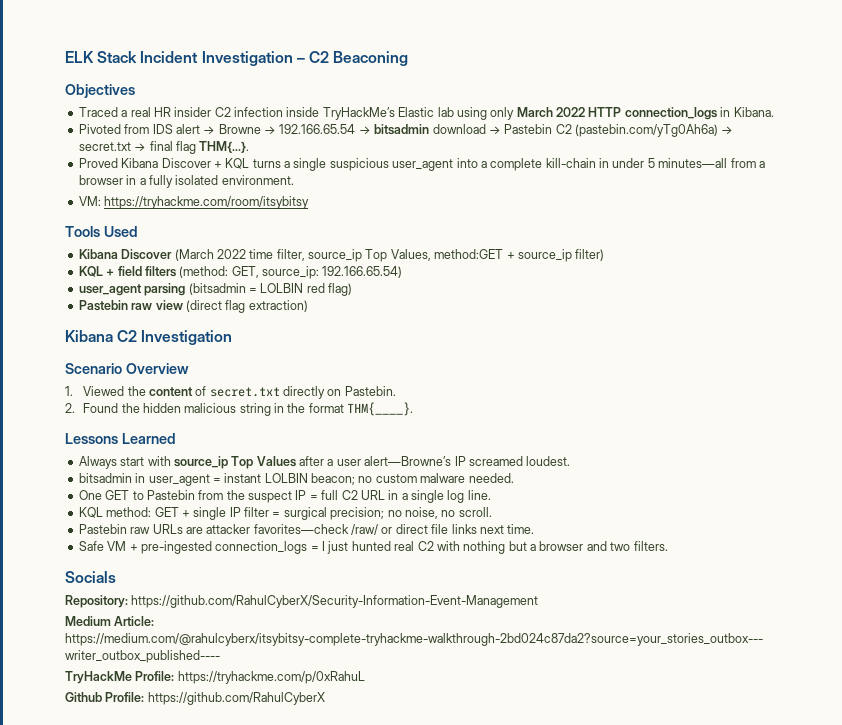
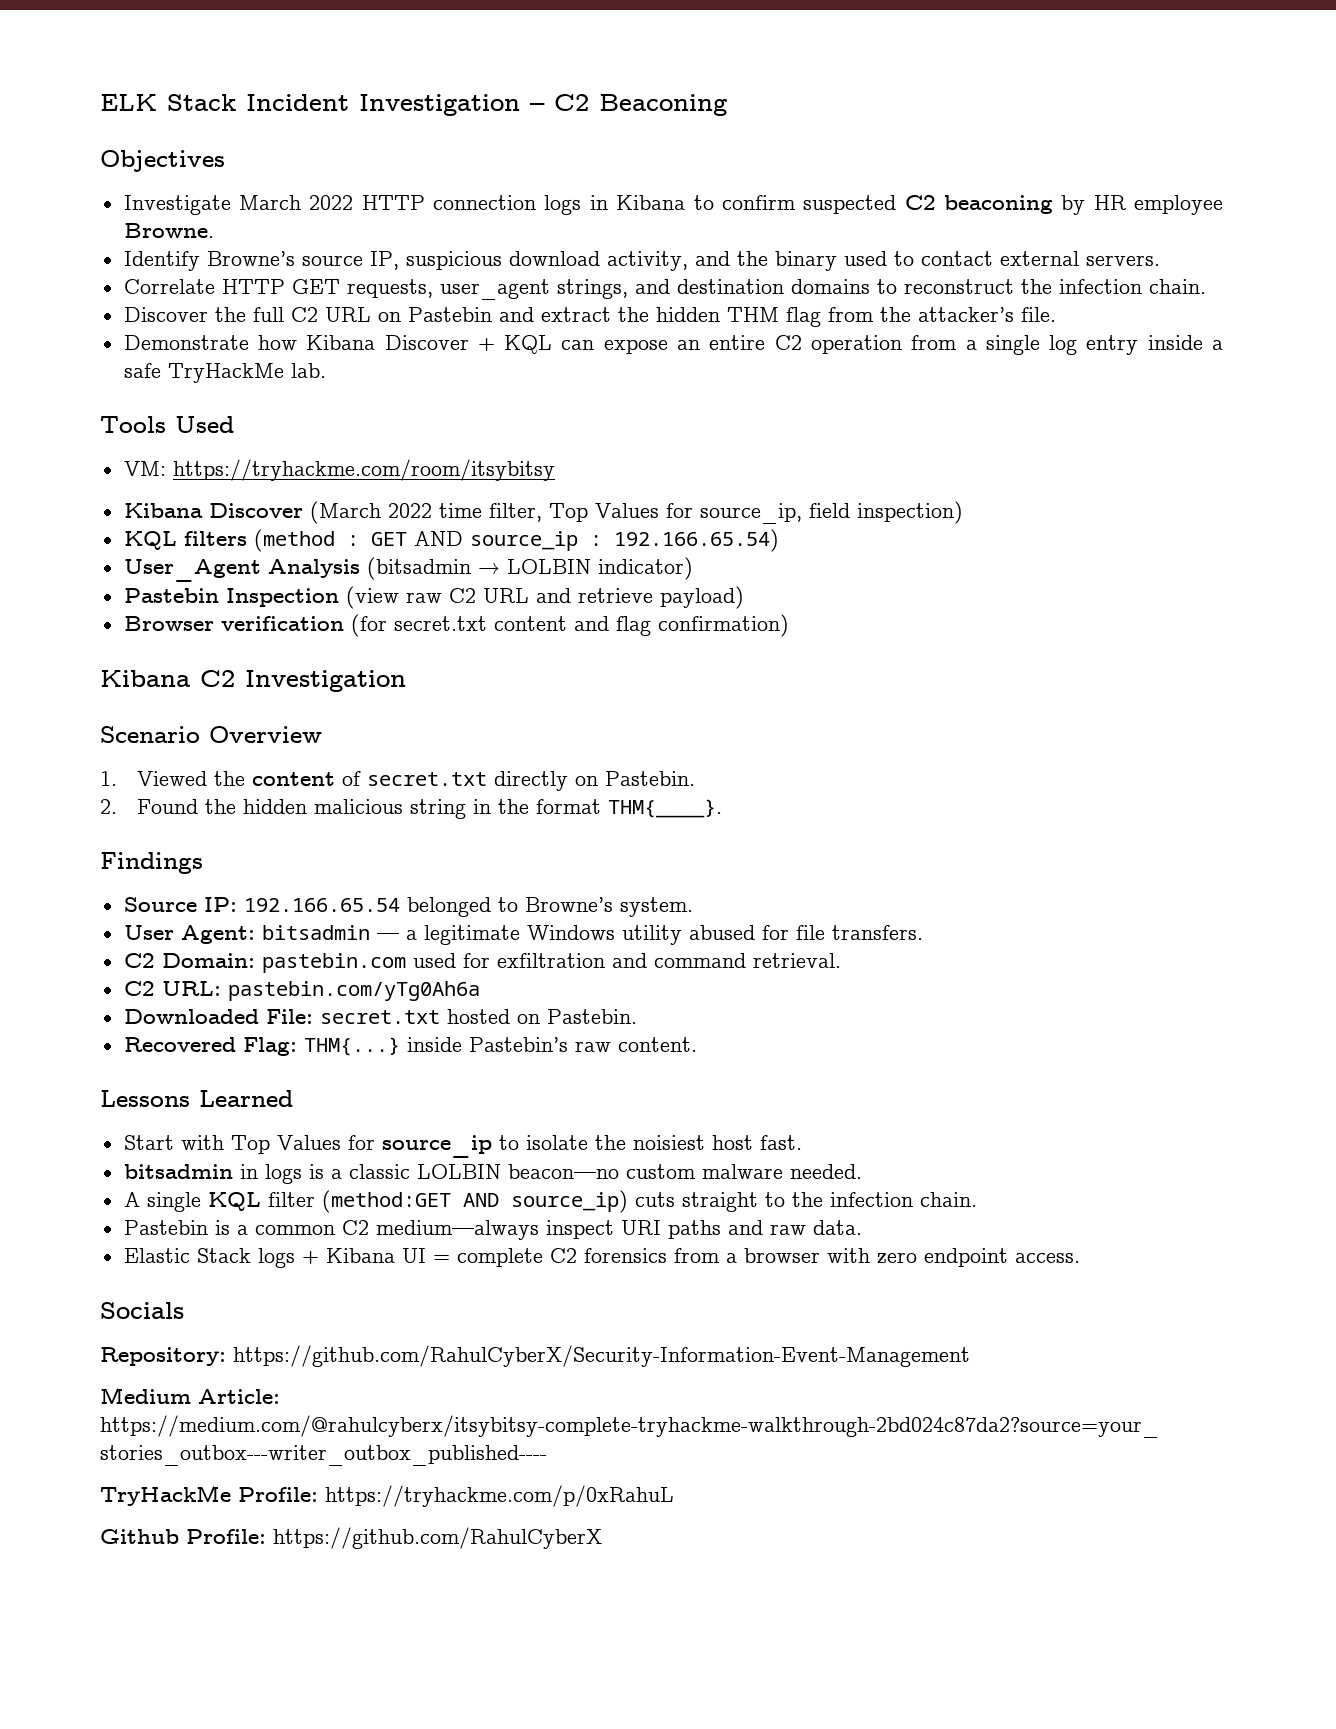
[78,107,774,120] [78,124,734,137] [78,141,250,154] [78,158,765,171] [78,175,294,188] Traced a real HR insider C2 infection inside TryHackMe’s Elastic lab using only March 2022 HTTP connection_logs in Kibana. // Pivoted from IDS alert → Browne → 192.166.65.54 → bitsadmin download → Pastebin C2 (pastebin.com/yTg0Ah6a) → secret.txt → final flag THM{...}. // Proved Kibana Discover + KQL turns a single suspicious user_agent into a complete kill-chain in under 5 minutes—all from a browser in a fully isolated environment. -> [123,195,1223,215] [123,223,214,238] [123,251,1160,271] [123,279,1206,300] [123,307,1056,327] [123,335,1223,355] [123,363,326,383] [100,416,234,433] Investigate March 2022 HTTP connection logs in Kibana to confirm suspected C2 beaconing by HR employee Browne. // Identify Browne’s source IP, suspicious download activity, and the binary used to contact external servers. // Correlate HTTP GET requests, user_agent strings, and destination domains to reconstruct the infection chain. // Discover the full C2 URL on Pastebin and extract the hidden THM flag from the attacker’s file. // Demonstrate how Kibana Discover + KQL can expose an entire C2 operation from a single log entry inside a safe TryHackMe lab. // Tools Used
[65,226,138,237] // Tools Used -> (555, 470) none
[308,249,605,262] [78,266,403,279] [78,283,352,296] [78,300,308,313] source_ip Top Values, method:GET + source_ip filter) // KQL + field filters (method: GET, source_ip: 192.166.65.54) // user_agent parsing (bitsadmin = LOLBIN red flag) // Pastebin raw view (direct flag extraction) -> [548,501,963,524] [123,529,779,552] [123,557,693,582] [123,586,744,609] [123,614,789,637] Top Values for source_ip, field inspection) // KQL filters (method : GET AND source_ip : 192.166.65.54) // User_Agent Analysis (bitsadmin → LOLBIN indicator) // Pastebin Inspection (view raw C2 URL and retrieve payload) // Browser verification (for secret.txt content and flag confirmation)
[65,433,176,444] [78,456,571,469] [78,473,514,486] [78,490,491,503] [78,507,492,520] [78,524,535,535] [78,541,668,554] Lessons Learned // Always start with source_ip Top Values after a user alert—Browne’s IP screamed loudest. // bitsadmin in user_agent = instant LOLBIN beacon; no custom malware needed. // One GET to Pastebin from the suspect IP = full C2 URL in a single log line. // KQL method: GET + single IP filter = surgical precision; no noise, no scroll. // Pastebin raw URLs are attacker favorites—check /raw/ or direct file links next time. // Safe VM + pre-ingested connection_logs = I just hunted real C2 with nothing but a browser and two filters. -> [100,852,203,874] [123,897,693,917] [123,925,923,945] [123,953,841,973] [123,981,480,1001] [123,1009,637,1024] [123,1037,697,1056] [100,1090,293,1107] [123,1135,802,1158] [123,1164,862,1184] [123,1190,977,1213] [123,1220,862,1240] [123,1248,1080,1268] Findings // Source IP: 192.166.65.54 belonged to Browne’s system. // User Agent: bitsadmin — a legitimate Windows utility abused for file transfers. // C2 Domain: pastebin.com used for exfiltration and command retrieval. // C2 URL: pastebin.com/yTg0Ah6a // Downloaded File: secret.txt hosted on Pastebin. // Recovered Flag: THM{...} inside Pastebin’s raw content. // Lessons Learned // Start with Top Values for source_ip to isolate the noisiest host fast. // bitsadmin in logs is a classic LOLBIN beacon—no custom malware needed. // A single KQL filter (method:GET AND source_ip) cuts straight to the infection chain. // Pastebin is a common C2 medium—always inspect URI paths and raw data. // Elastic Stack logs + Kibana UI = complete C2 forensics from a browser with zero endpoint access.

